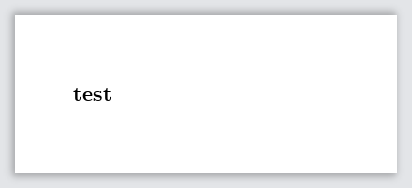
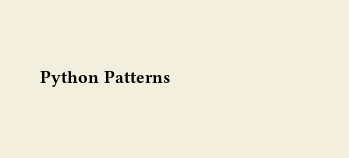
[73,88,112,101] test -> [40,70,170,87] Python Patterns

